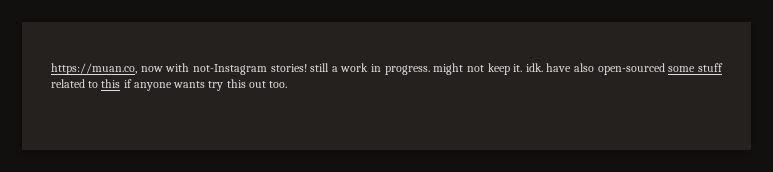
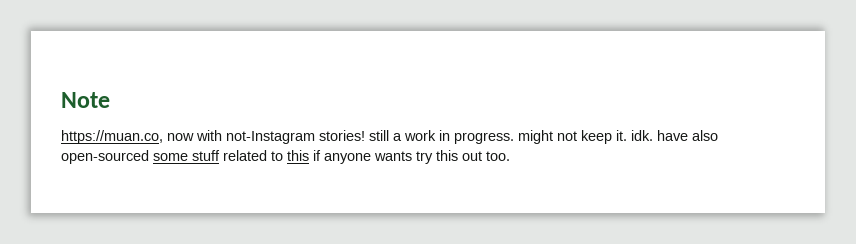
(51, 69) none -> [61,92,110,108] Note //

